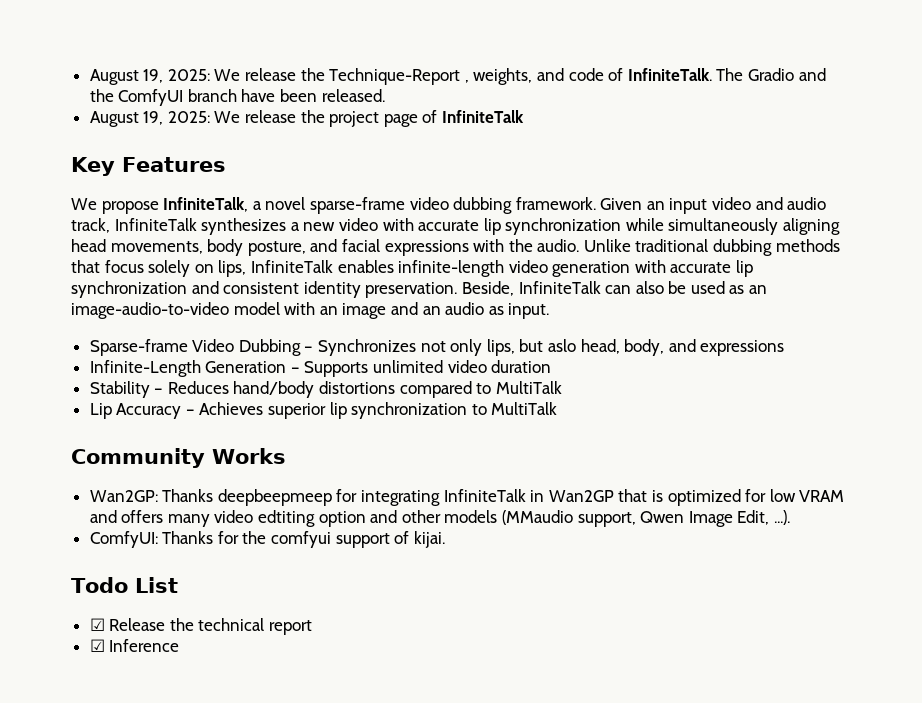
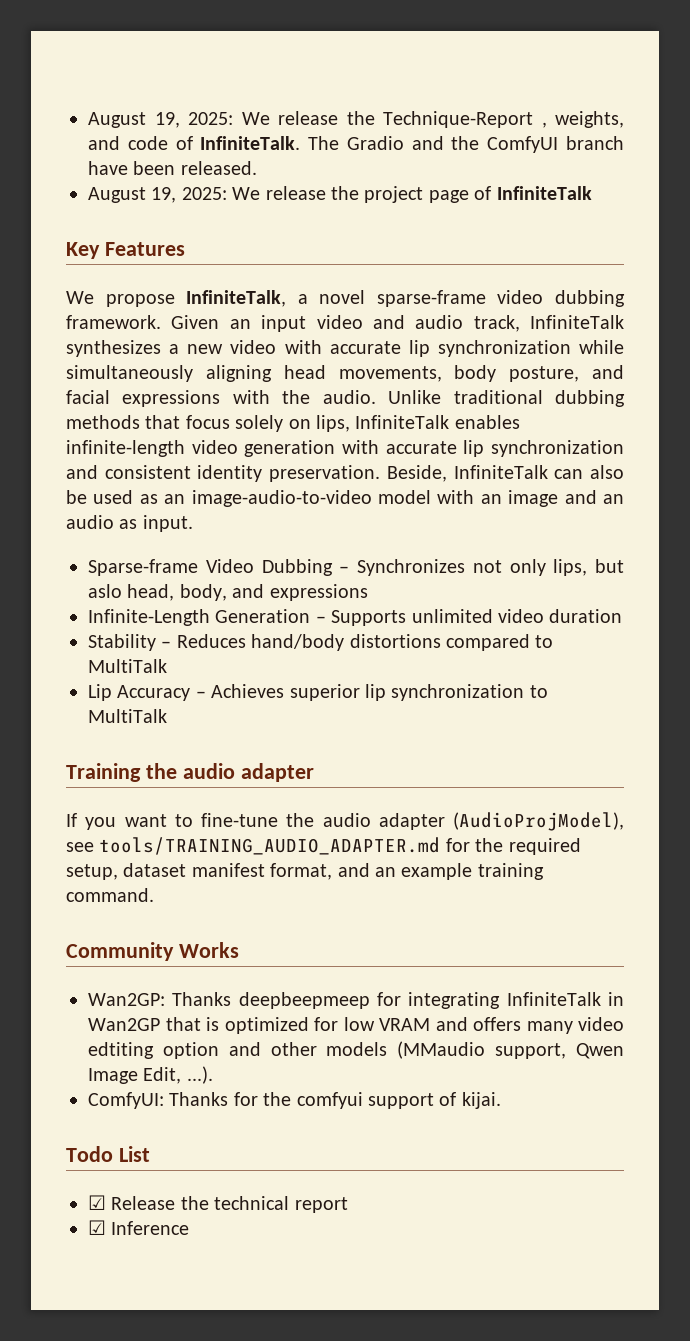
(558, 408) none -> [66,763,314,782] [66,812,624,831] [66,837,581,855] [66,863,544,880] [66,888,154,902] // Training the audio adapter // If you want to fine-tune the audio adapter (AudioProjModel), see tools/TRAINING_AUDIO_ADAPTER.md for the required setup, dataset manifest format, and an example training command.

